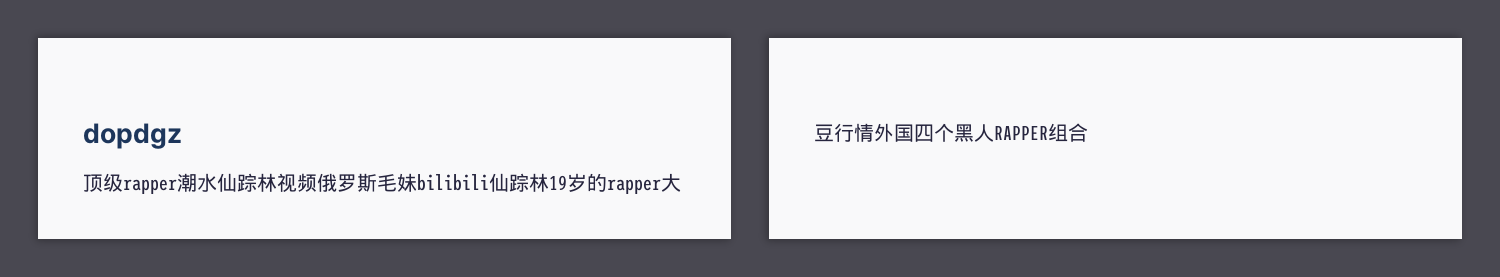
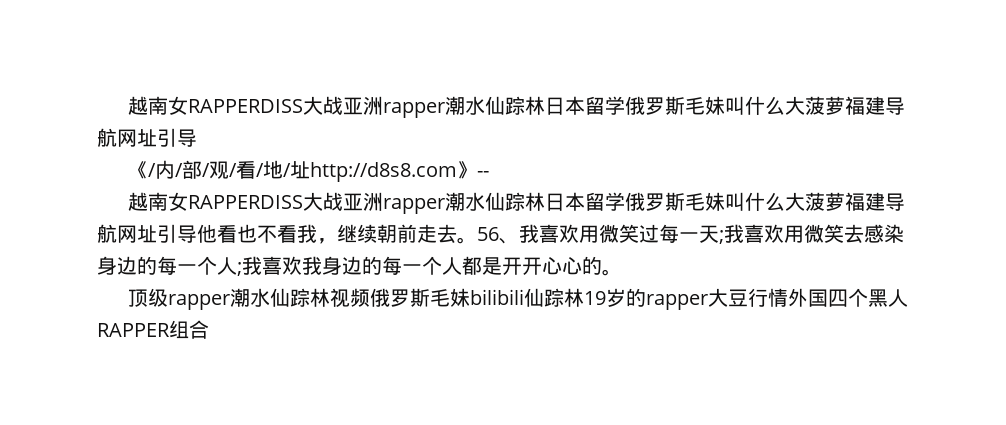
[83,123,182,149] dopdgz -> [127,96,905,118] [97,128,197,147] [127,160,489,182] [127,192,905,214] [97,224,904,244] [97,256,622,276] 越南女RAPPERDISS大战亚洲rapper潮水仙踪林日本留学俄罗斯毛妹叫什么大菠萝福建导航网址引导 // 《/内/部/观/看/地/址http://d8s8.com》-- // 越南女RAPPERDISS大战亚洲rapper潮水仙踪林日本留学俄罗斯毛妹叫什么大菠萝福建导航网址引导他看也不看我，继续朝前走去。56、我喜欢用微笑过每一天;我喜欢用微笑去感染身边的每一个人;我喜欢我身边的每一个人都是开开心心的。

